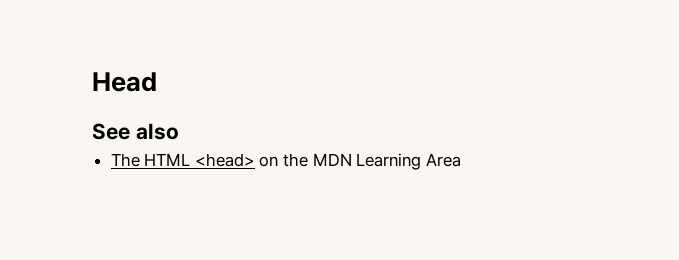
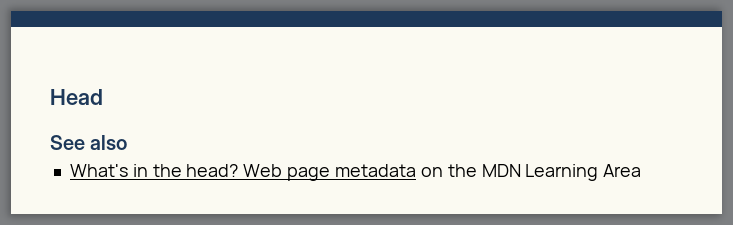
[110,153,255,167] The HTML <head> -> [69,164,416,181] What's in the head? Web page metadata

